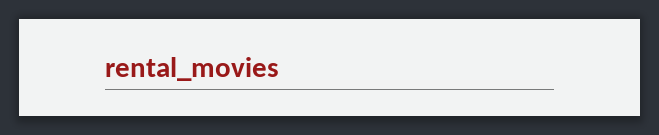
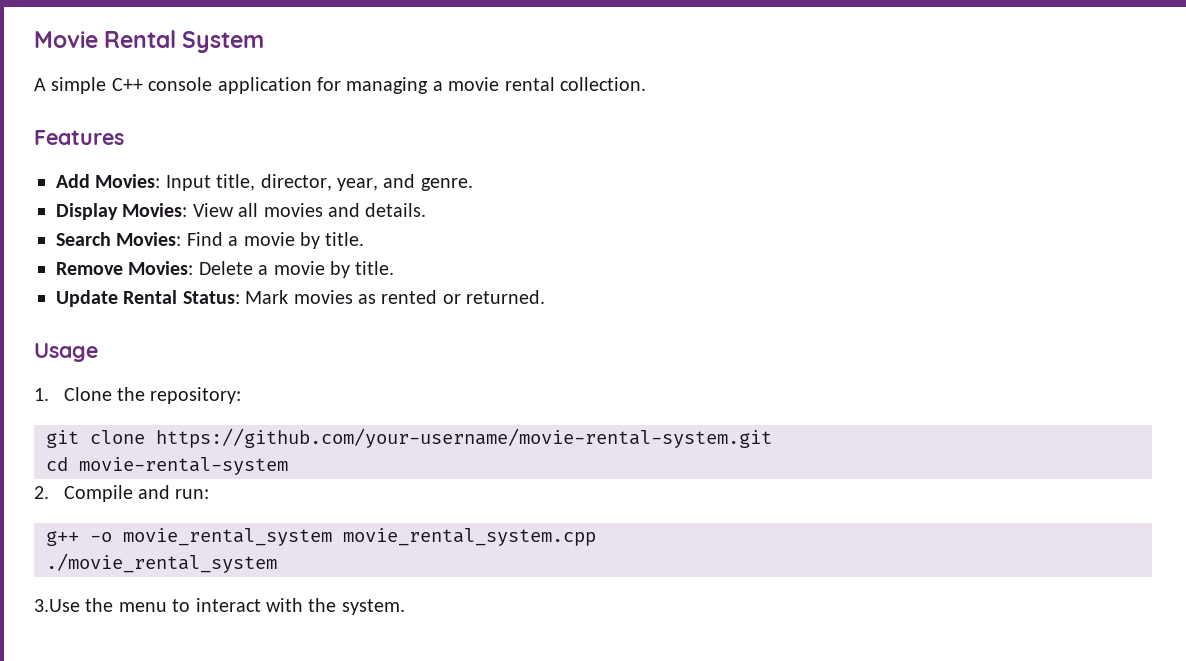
[105,57,279,81] rental_movies -> [34,30,265,53] [34,77,646,94] [34,130,124,145] [56,174,473,191] [56,203,427,220] [56,232,365,249] [56,261,395,278] [56,290,546,307] [34,343,98,362] [34,387,242,404] [46,428,772,448] [46,457,288,475] [34,485,210,502] [46,528,596,546] [46,553,277,573] [34,598,405,615] Movie Rental System // A simple C++ console application for managing a movie rental collection. // Features // Add Movies: Input title, director, year, and genre. // Display Movies: View all movies and details. // Search Movies: Find a movie by title. // Remove Movies: Delete a movie by title. // Update Rental Status: Mark movies as rented or returned. // Usage // 1. Clone the repository: // git clone https://github.com/your-username/movie-rental-system.git // cd movie-rental-system // 2. Compile and run: // g++ -o movie_rental_system movie_rental_system.cpp // ./movie_rental_system // 3.Use the menu to interact with the system.

